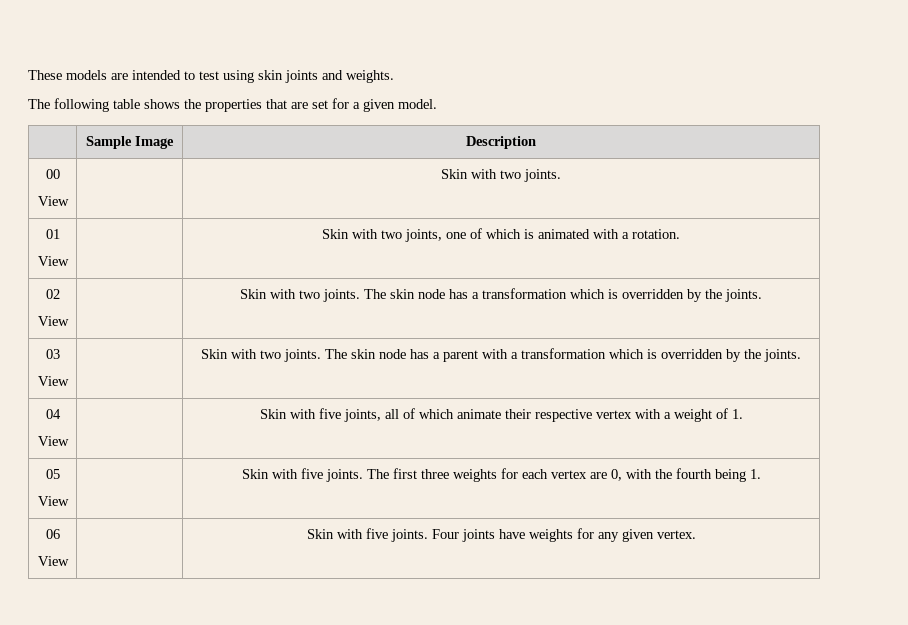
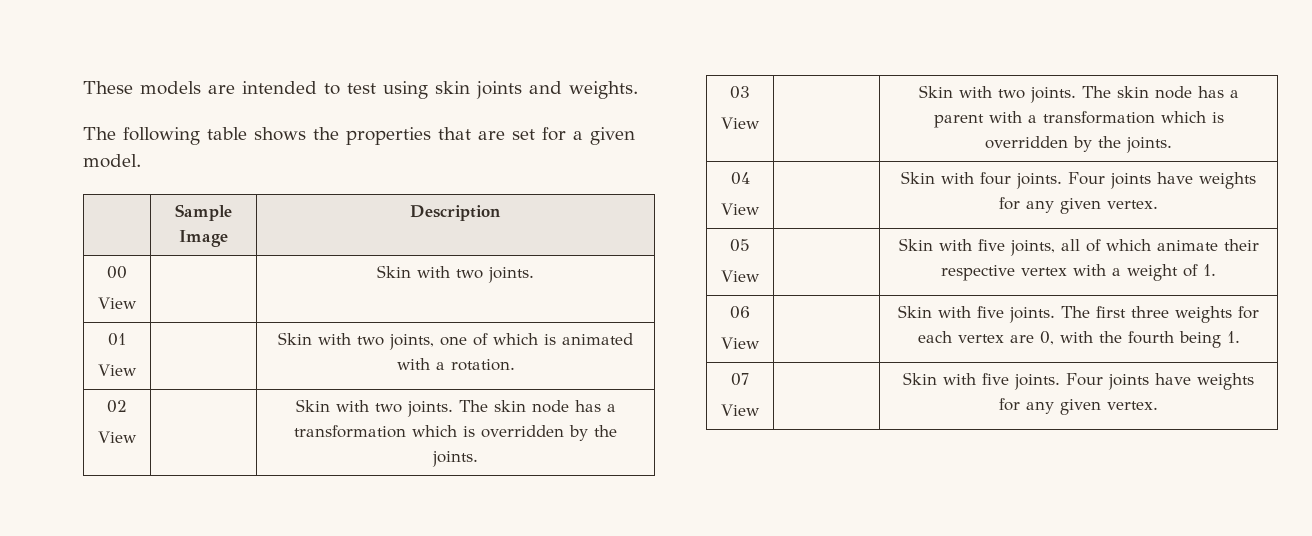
(61, 414) none -> [721,203,761,215] [901,171,1256,189] [999,197,1158,214] [730,239,750,252] // View | | Skin with four joints. Four joints have weights for any given vertex. // 05
[45,469,60,479] 05 -> [730,306,750,319] 06
[45,529,60,539] 06 -> [731,373,749,386] 07

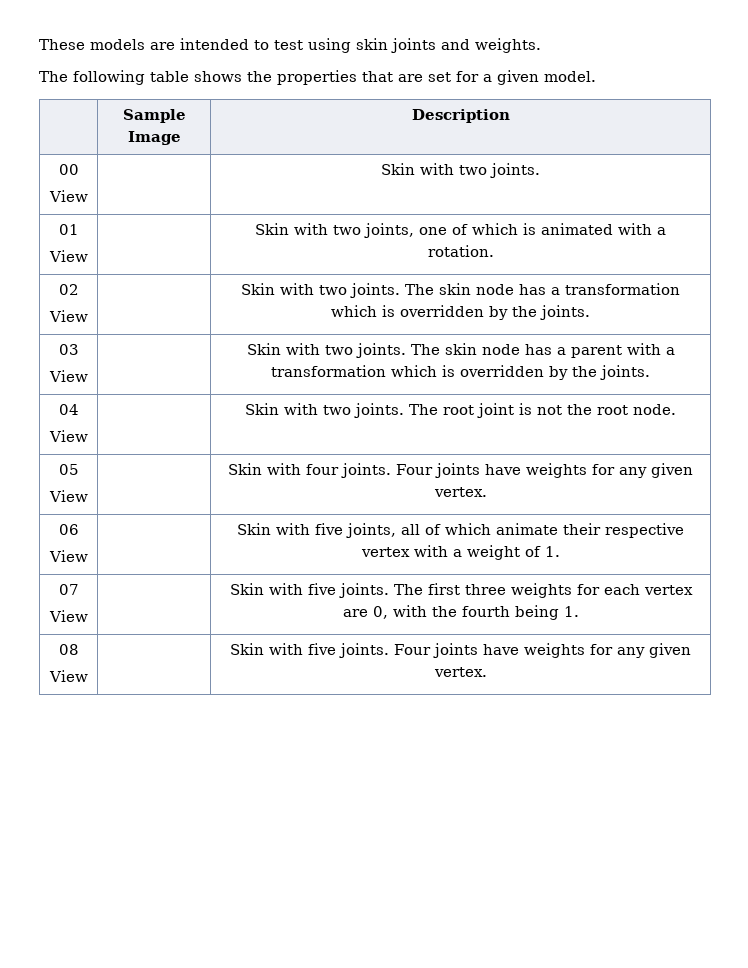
(750, 178) none -> [48,430,88,442] [245,403,676,418] [58,464,79,475] // View | | Skin with two joints. The root joint is not the root node. // 05
[730,239,750,252] 05 -> [58,524,79,535] 06
[730,306,750,319] 06 -> [58,584,79,595] 07
[731,373,749,386] 07 -> [58,644,79,655] 08

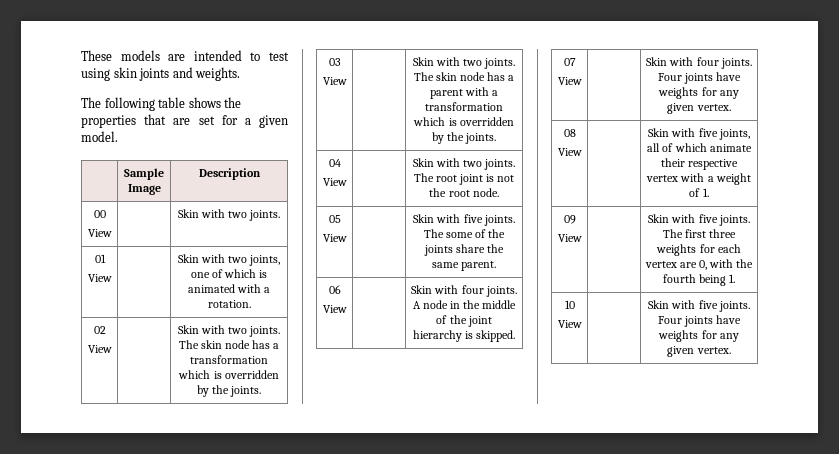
(79, 469) none -> [322,234,347,242] [413,214,515,226] [423,229,506,238] [423,244,505,256] [431,261,497,271] [328,285,341,294] [322,305,347,313] [411,285,517,297] [412,300,517,309] [436,315,492,327] [412,330,516,342] [563,58,576,66] // View | | Skin with five joints. The some of the joints share the same parent. // 06 // View | | Skin with four joints. A node in the middle of the joint hierarchy is skipped. // 07
[58,524,79,535] 06 -> [563,129,576,137] 08
[58,584,79,595] 07 -> [563,215,576,224] 09
[58,644,79,655] 08 -> [564,300,575,309] 10

